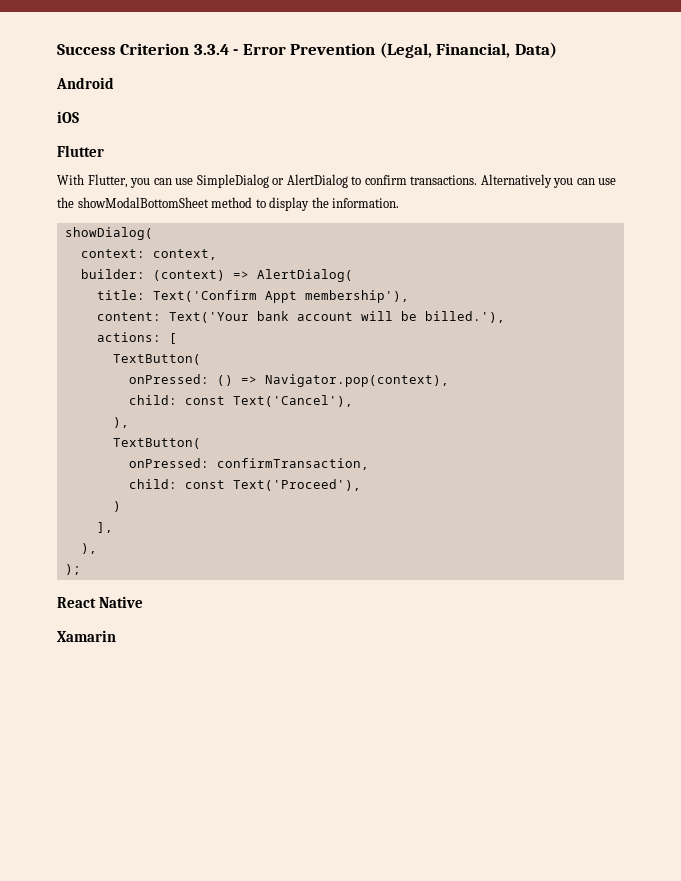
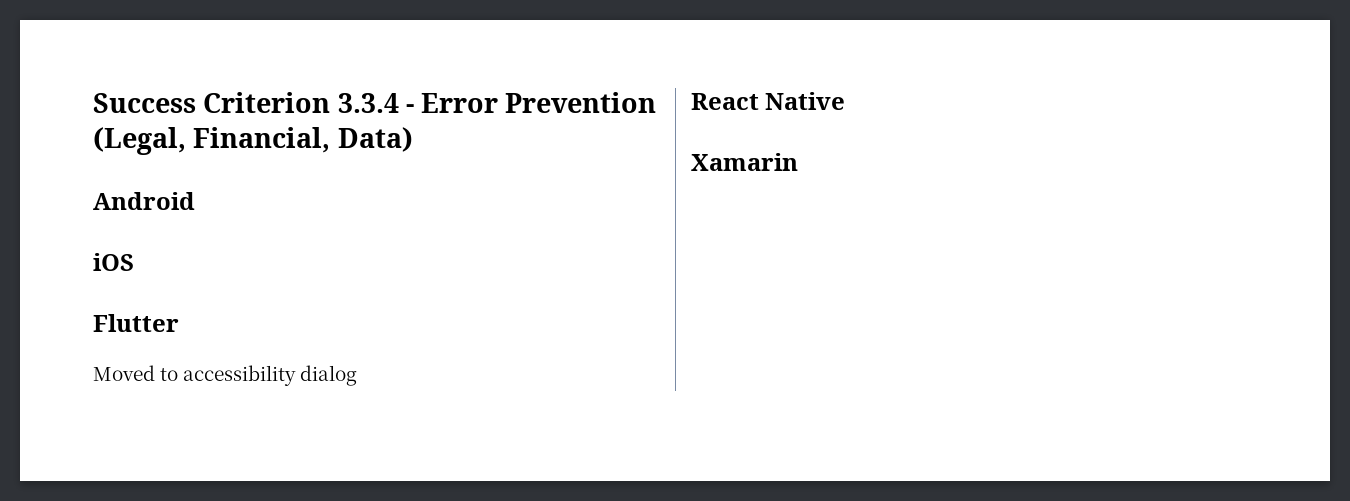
[57,174,617,188] [57,197,400,211] [64,227,153,240] [80,249,217,260] [80,269,353,282] [96,290,409,303] [96,311,505,323] [96,332,177,344] [112,354,201,365] [128,374,449,387] [128,395,353,407] [112,417,129,428] [112,438,201,449] [128,458,369,470] [128,479,361,491] [112,501,121,512] [96,522,113,533] [80,543,97,554] [64,564,81,575] With Flutter, you can use SimpleDialog or AlertDialog to confirm transactions. Alternatively you can use the showModalBottomSheet method to display the information. // showDialog( // context: context, // builder: (context) => AlertDialog( // title: Text('Confirm Appt membership'), // content: Text('Your bank account will be billed.'), // actions: [ // TextButton( // onPressed: () => Navigator.pop(context), // child: const Text('Cancel'), // ), // TextButton( // onPressed: confirmTransaction, // child: const Text('Proceed'), // ) // ], // ), // ); -> [93,365,358,386] Moved to accessibility dialog

